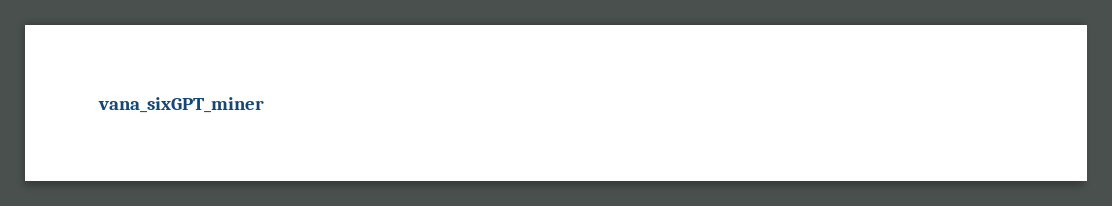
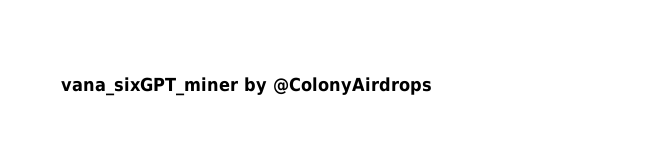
(264, 105) none -> [244,77,432,95] by @ColonyAirdrops

